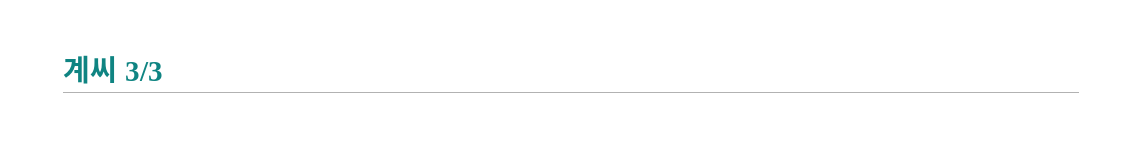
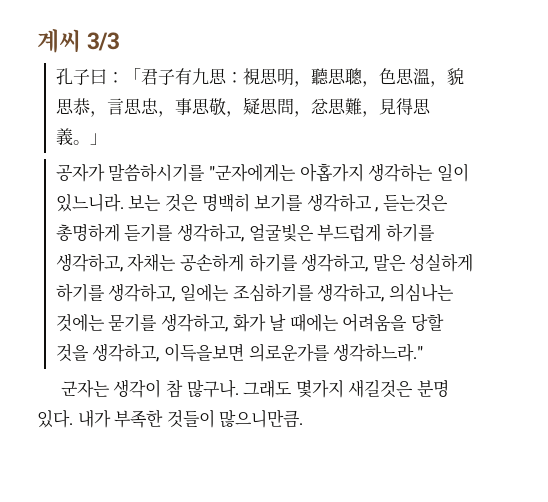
(163, 71) none -> [55,68,464,87] [55,97,431,117] [55,128,107,146] [55,163,469,182] [55,193,448,212] [55,223,435,242] [55,253,474,272] [55,283,454,302] [55,313,444,332] [55,343,424,362] [60,379,450,398] [37,409,304,428] // 孔子曰：「君子有九思：視思明，聽思聰，色思溫，貌思恭，言思忠，事思敬，疑思問，忿思難，見得思義。」 // 공자가 말씀하시기를 "군자에게는 아홉가지 생각하는 일이 있느니라. 보는 것은 명백히 보기를 생각하고 , 듣는것은 총명하게 듣기를 생각하고, 얼굴빛은 부드럽게 하기를 생각하고, 자채는 공손하게 하기를 생각하고, 말은 성실하게 하기를 생각하고, 일에는 조심하기를 생각하고, 의심나는 것에는 묻기를 생각하고, 화가 날 때에는 어려움을 당할 것을 생각하고, 이득을보면 의로운가를 생각하느라." // 군자는 생각이 참 많구나. 그래도 몇가지 새길것은 분명 있다. 내가 부족한 것들이 많으니만큼.

